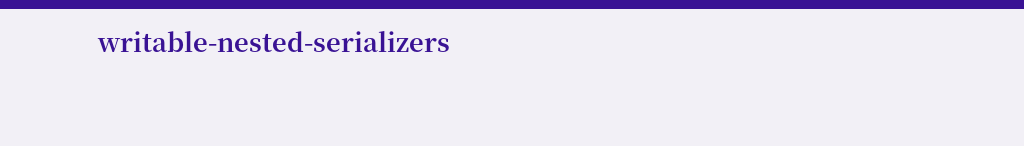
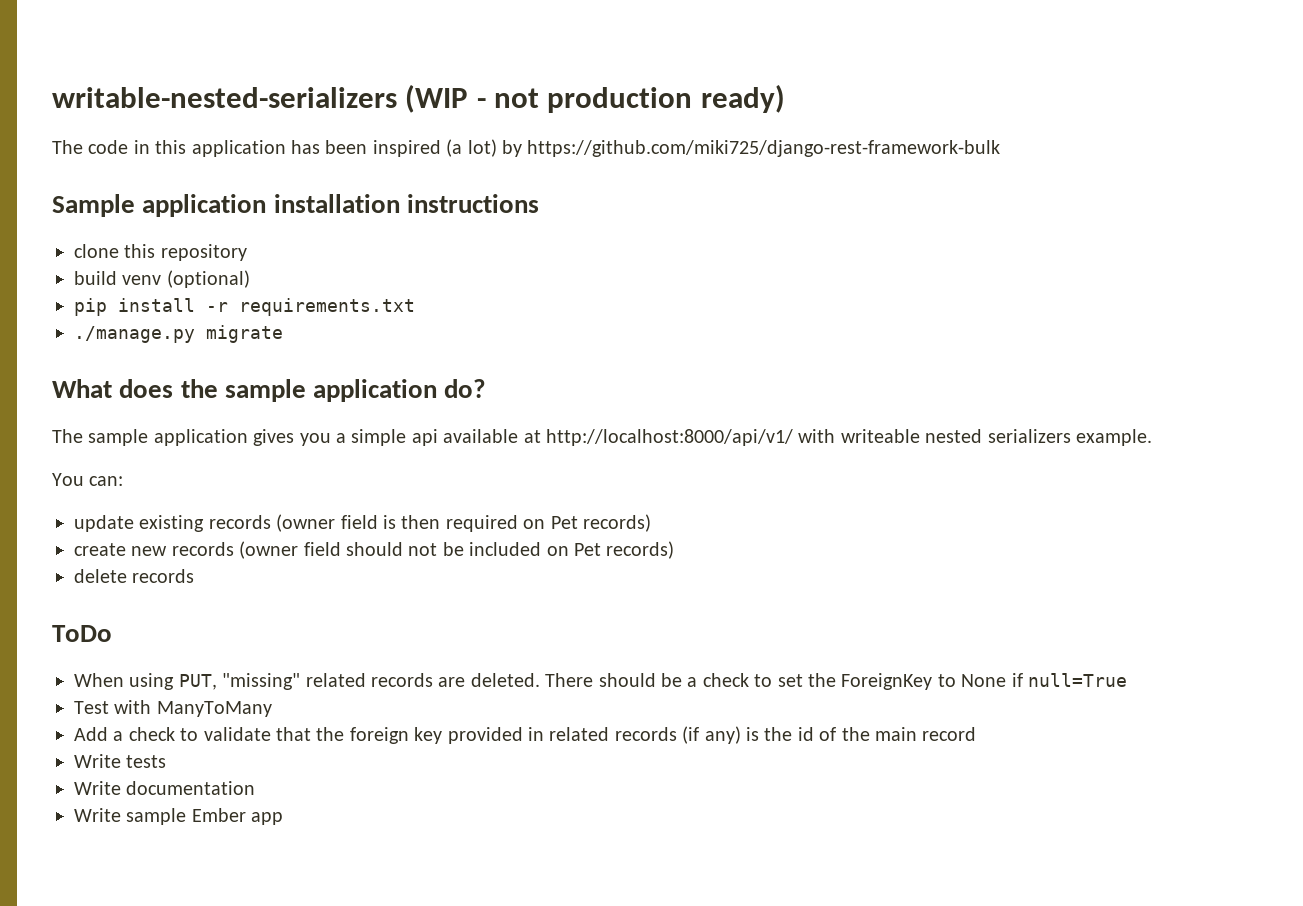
(450, 41) none -> [405,84,785,113] [52,139,1001,157] [52,194,539,217] [74,244,247,261] [74,270,250,288] [74,298,415,316] [74,325,283,343] [52,379,487,402] [52,429,1152,446] [52,473,124,486] [74,514,651,532] [74,541,675,559] [74,569,195,583] [52,625,112,642] [74,673,1127,690] [74,700,272,717] [74,726,977,744] [74,754,167,768] [74,781,256,795] [74,808,284,825] (WIP - not production ready) // The code in this application has been inspired (a lot) by https://github.com/miki725/django-rest-framework-bulk // Sample application installation instructions // clone this repository // build venv (optional) // pip install -r requirements.txt // ./manage.py migrate // What does the sample application do? // The sample application gives you a simple api available at http://localhost:8000/api/v1/ with writeable nested serializers example. // You can: // update existing records (owner field is then required on Pet records) // create new records (owner field should not be included on Pet records) // delete records // ToDo // When using PUT, "missing" related records are deleted. There should be a check to set the ForeignKey to None if null=True // Test with ManyToMany // Add a check to validate that the foreign key provided in related records (if any) is the id of the main record // Write tests // Write documentation // Write sample Ember app

